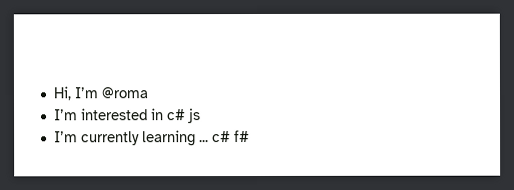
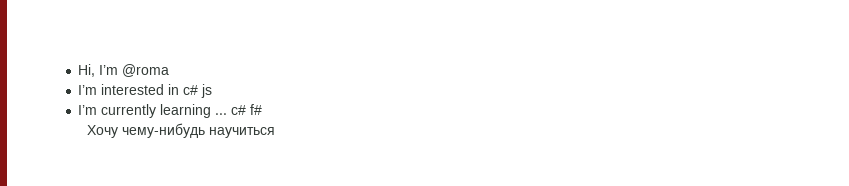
(250, 136) none -> [86,123,275,138] // Хочу чему-нибудь научиться

